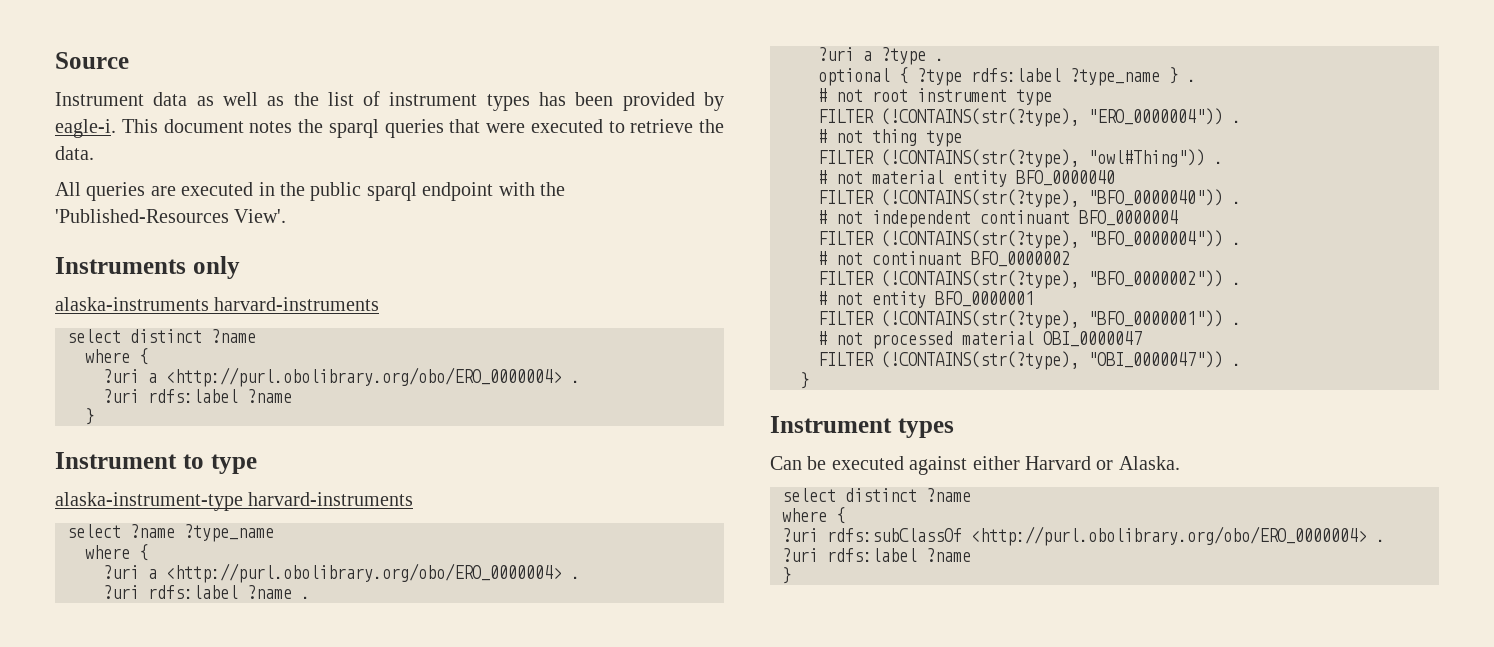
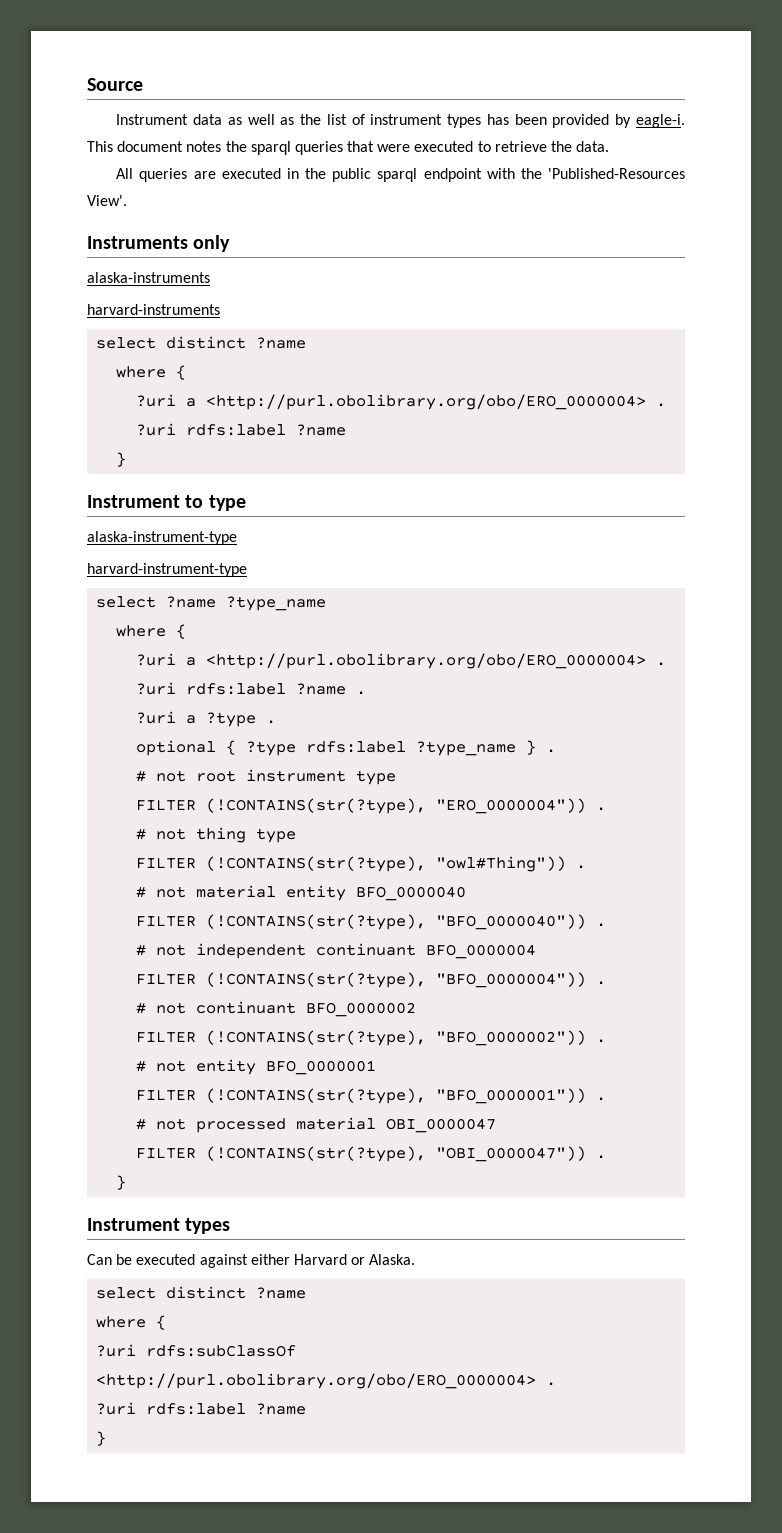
(209, 304) none -> (210, 277) //
[248,492,414,506] harvard-instruments -> [87,563,247,577] // harvard-instrument-type

